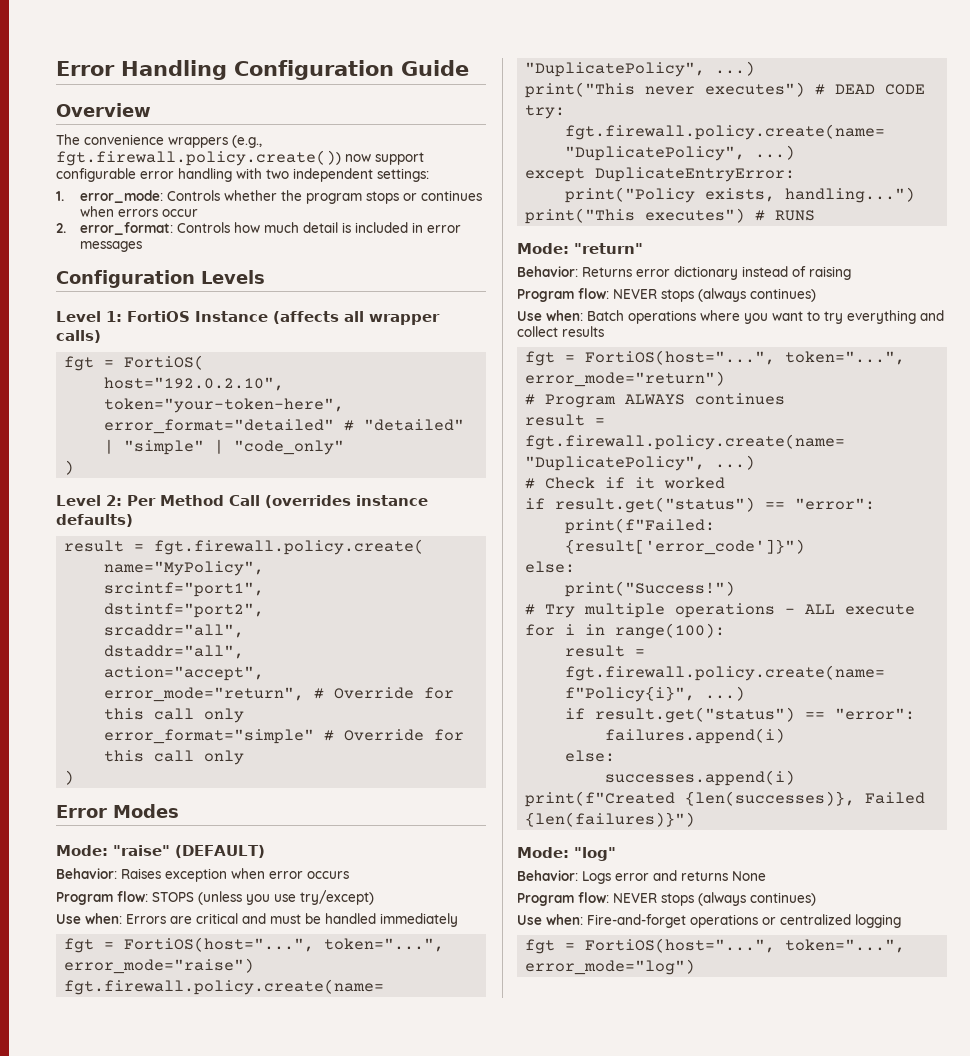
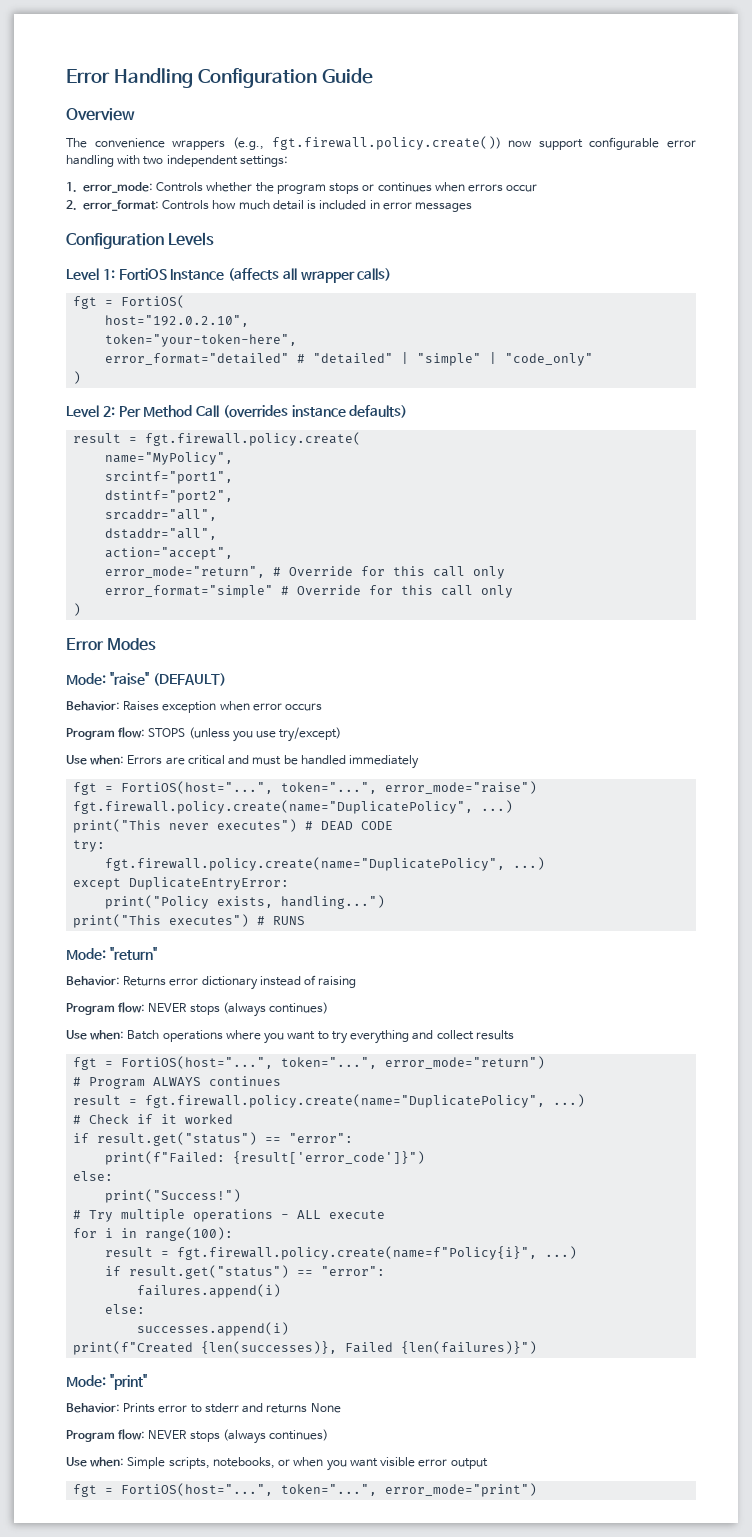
[574,847,616,861] [517,870,649,884] "log" // Behavior: Logs error -> [109,1374,147,1390] [66,1403,239,1413] "print" // Behavior: Prints error to stderr
[587,914,901,928] [525,938,906,954] [525,959,696,975] Fire-and-forget operations or centralized logging // fgt = FortiOS(host="...", token="...", error_mode="log") -> [127,1457,488,1471] [73,1483,538,1497] Simple scripts, notebooks, or when you want visible error output // fgt = FortiOS(host="...", token="...", error_mode="print")

